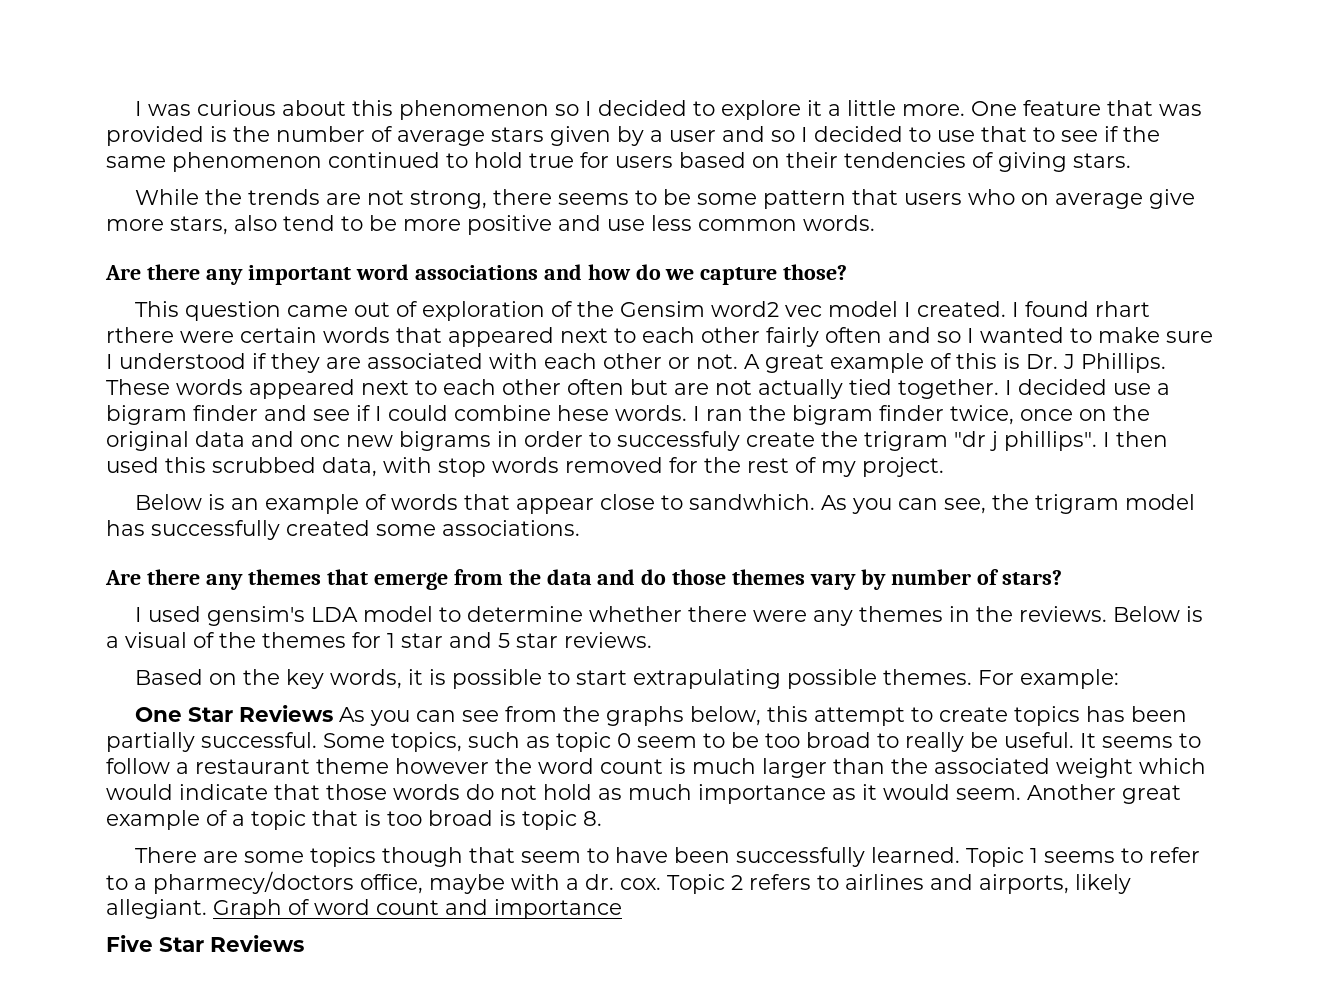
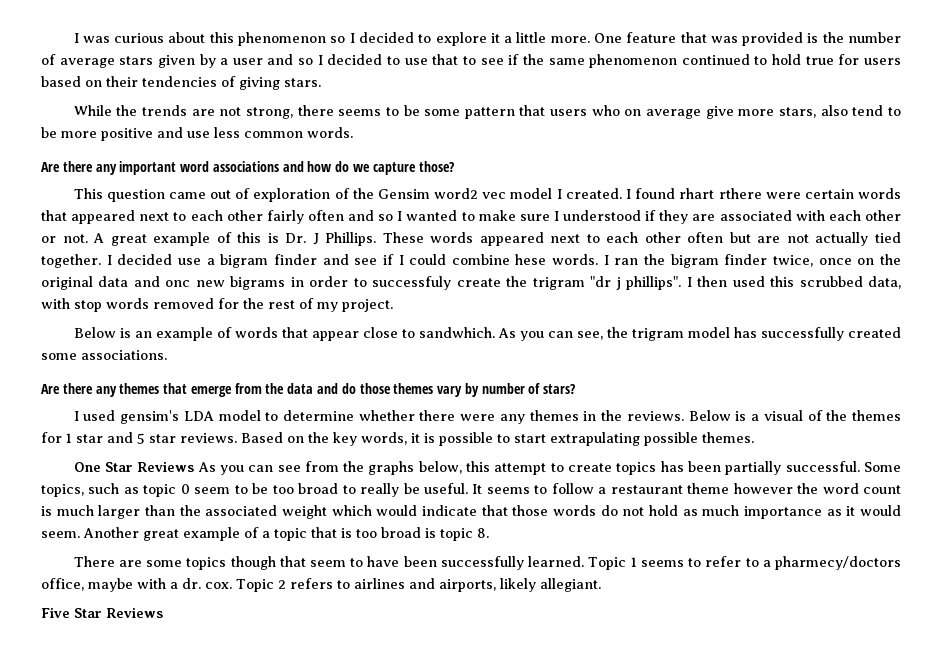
(652, 640) // -> (237, 438) none
[977,669,1119,689] For example: -> (754, 437) none
[213,899,622,919] Graph of word count and importance -> (601, 585) none

